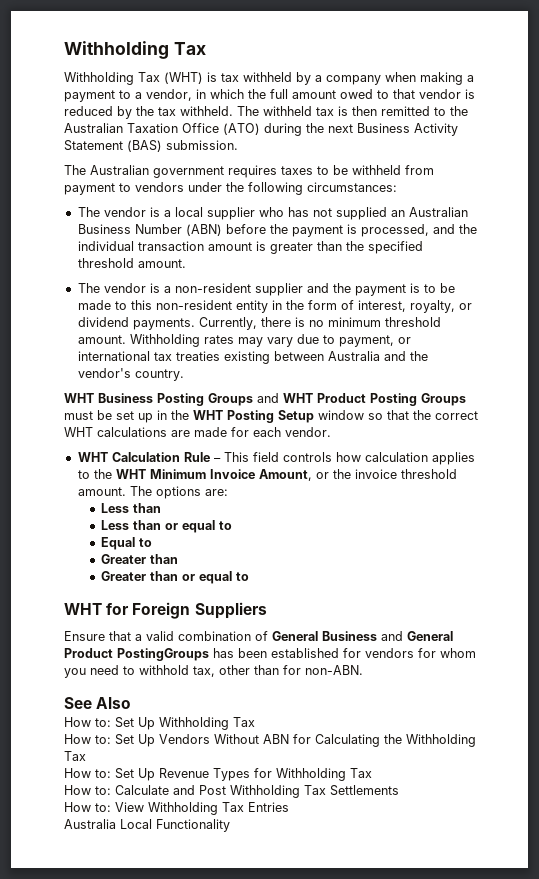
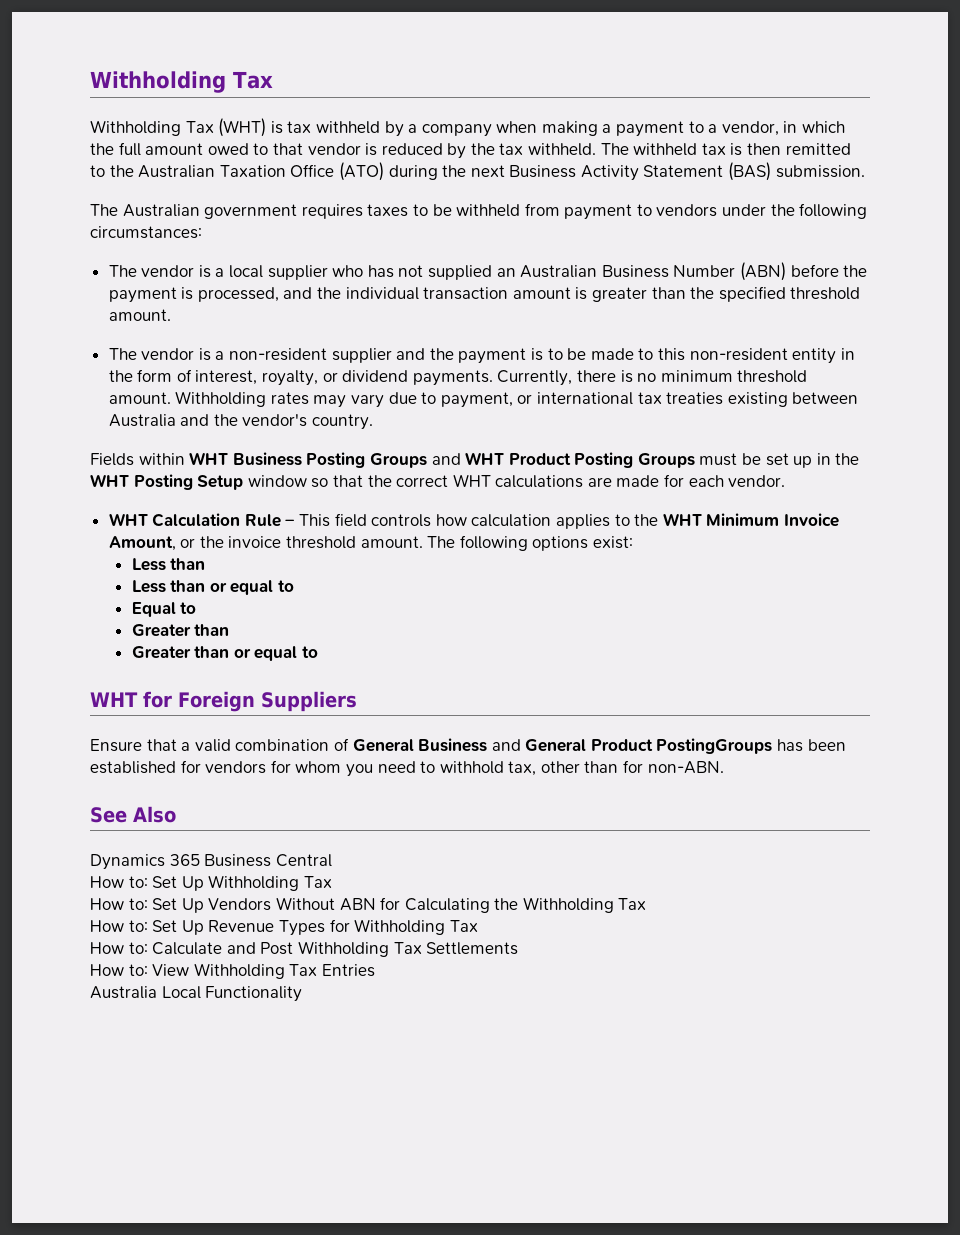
(184, 375) none -> [90,453,185,466] Fields within
[155,486,228,499] options are: -> [459,535,634,551] following options exist:
(132, 703) none -> [90,854,332,870] // Dynamics 365 Business Central

